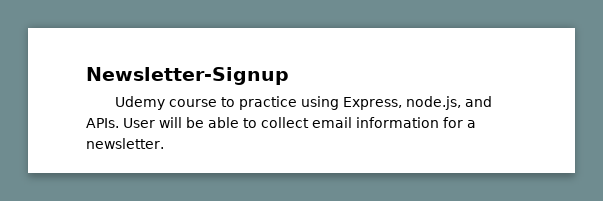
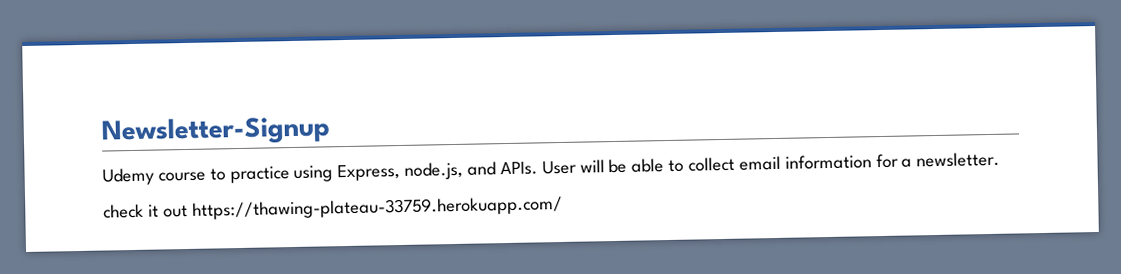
(164, 143) none -> [103,195,563,220] // check it out https://thawing-plateau-33759.herokuapp.com/

